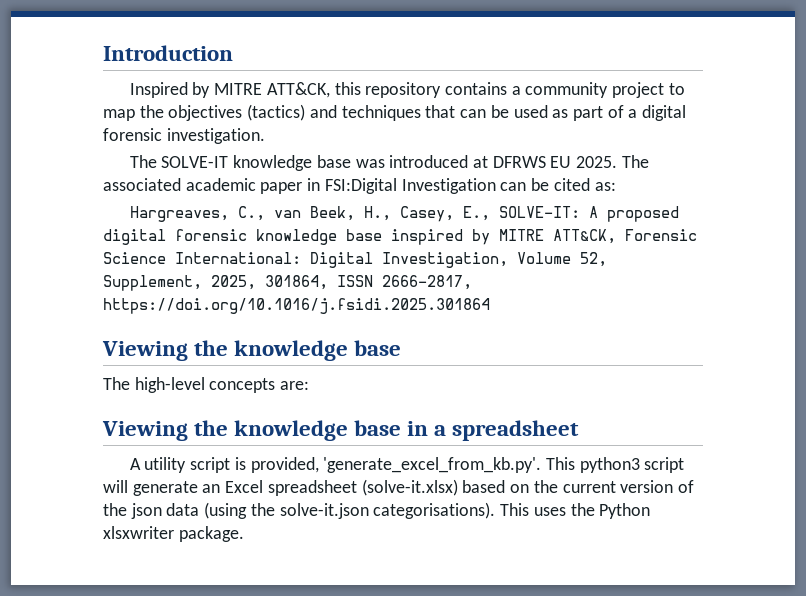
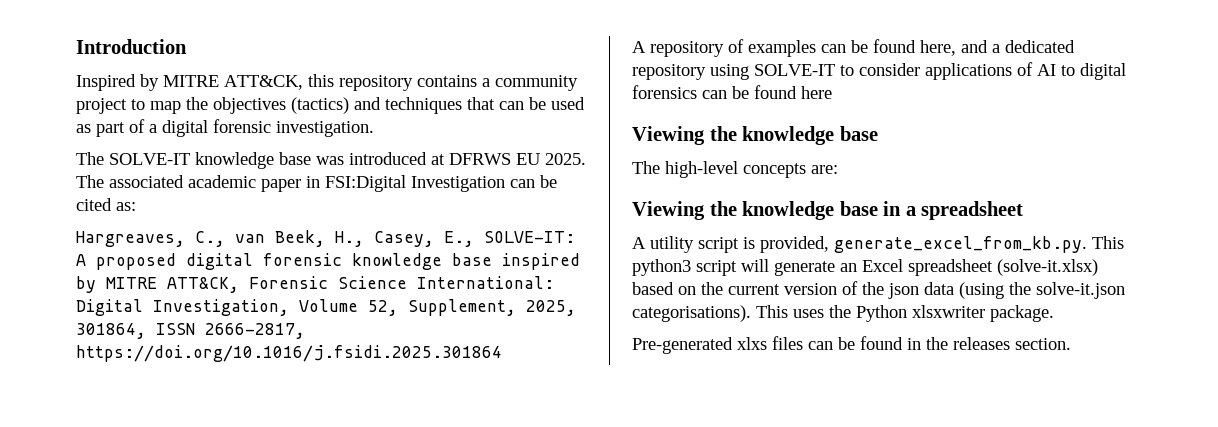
(490, 306) none -> [632,39,1075,57] [632,62,1126,80] [632,85,832,99] // A repository of examples can be found here, and a dedicated repository using SOLVE-IT to consider applications of AI to digital forensics can be found here
[323,457,542,473] 'generate_excel_from_kb.py'. -> [834,236,1087,253] generate_excel_from_kb.py.
(244, 534) none -> [632,336,1071,354] // Pre-generated xlxs files can be found in the releases section.

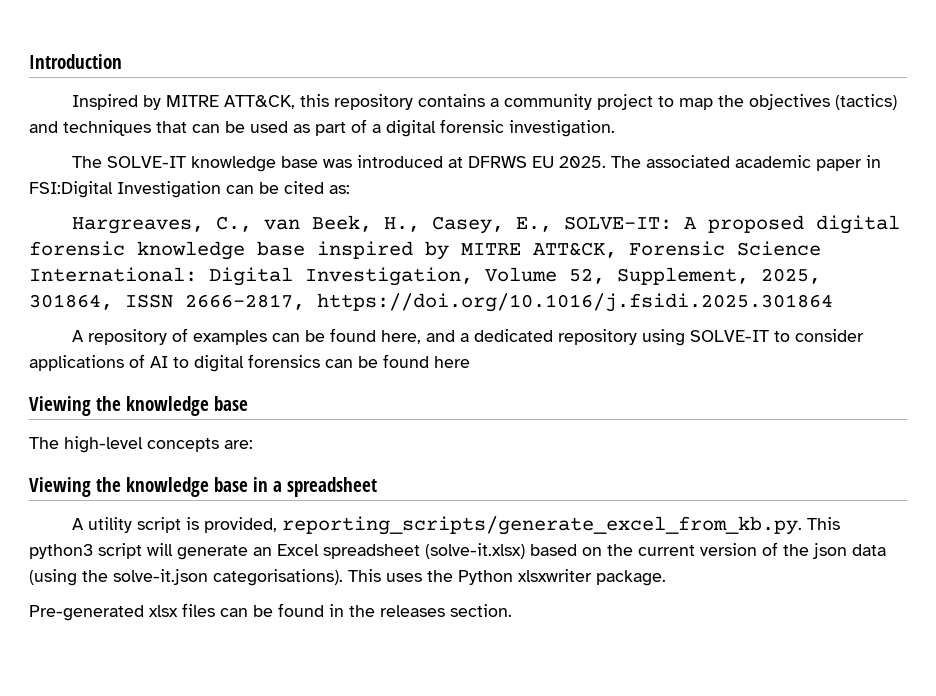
[834,236,1087,253] generate_excel_from_kb.py. -> [282,516,803,535] reporting_scripts/generate_excel_from_kb.py.
[737,337,767,350] xlxs -> [149,605,178,617] xlsx

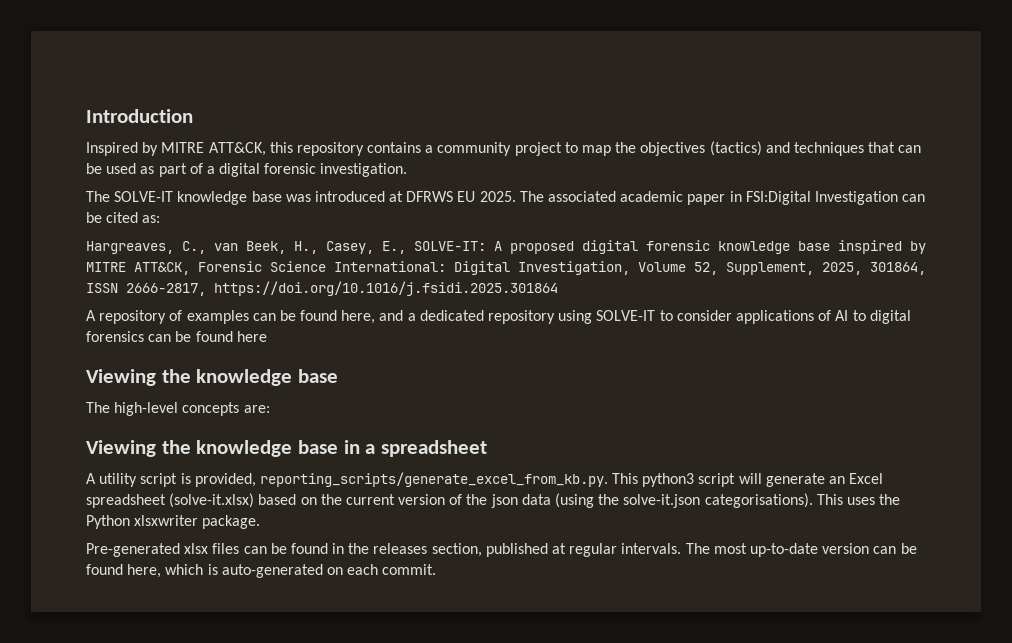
[450,604,512,617] section. -> [431,543,917,557] [86,564,437,578] section, published at regular intervals. The most up-to-date version can be found here, which is auto-generated on each commit.

